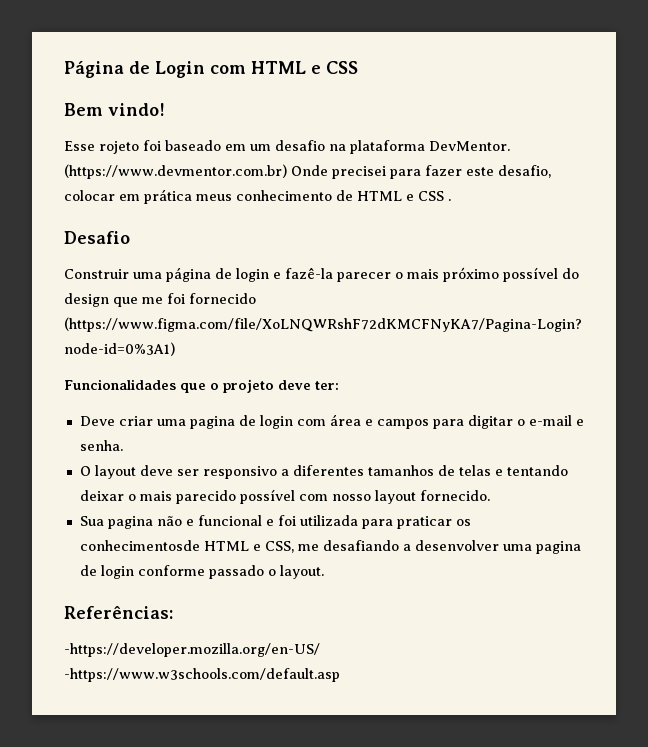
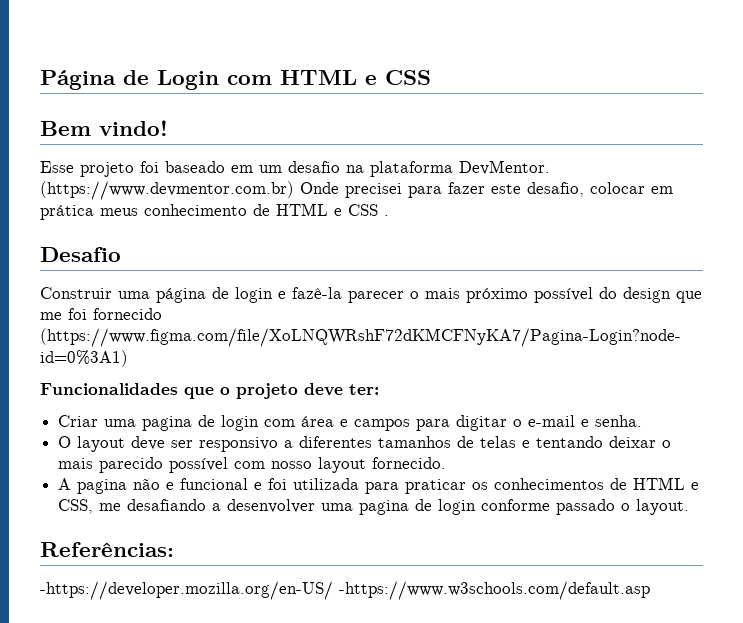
[99,141,139,154] rojeto -> [80,162,134,177] projeto
[79,416,153,426] Deve criar -> [58,415,99,427] Criar
[79,516,104,526] Sua -> [58,478,72,490] A
[79,540,200,551] conhecimentosde -> [494,478,628,490] conhecimentos de

